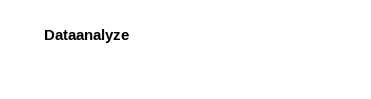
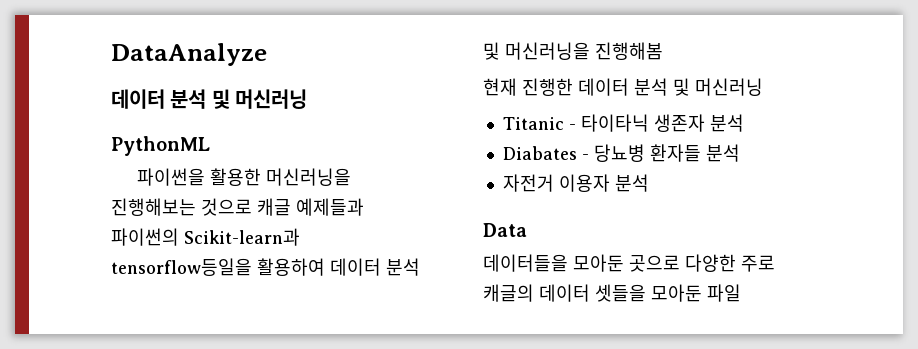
[44,29,129,43] Dataanalyze -> [111,43,267,66] [111,89,308,109] [111,136,210,156] [136,168,351,186] [111,198,364,216] [111,228,300,246] [111,258,420,276] [483,42,663,60] [483,78,763,96] [502,114,744,132] [502,144,740,162] [502,174,649,192] [483,223,527,237] [483,254,775,272] [483,284,741,302] DataAnalyze // 데이터 분석 및 머신러닝 // PythonML // 파이썬을 활용한 머신러닝을 진행해보는 것으로 캐글 예제들과 파이썬의 Scikit-learn과 tensorflow등일을 활용하여 데이터 분석 및 머신러닝을 진행해봄 // 현재 진행한 데이터 분석 및 머신러닝 // Titanic - 타이타닉 생존자 분석 // Diabates - 당뇨병 환자들 분석 // 자전거 이용자 분석 // Data // 데이터들을 모아둔 곳으로 다양한 주로 캐글의 데이터 셋들을 모아둔 파일

